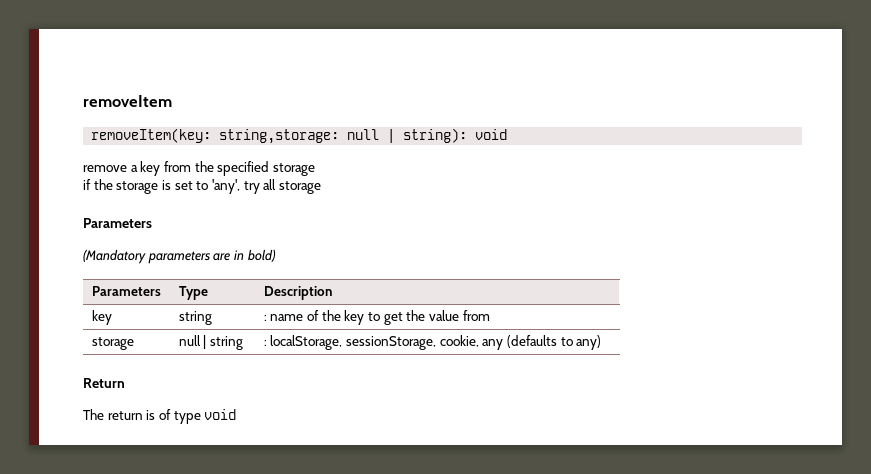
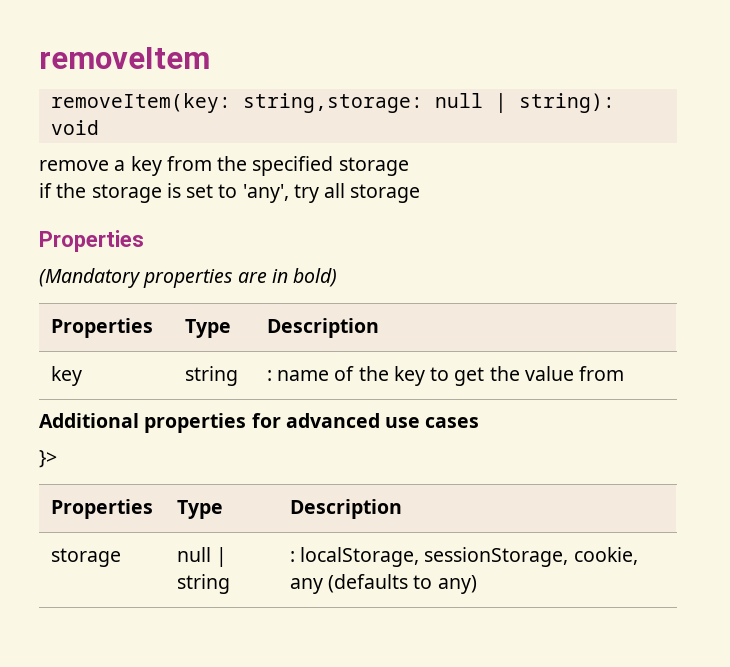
[83,218,152,228] Parameters -> [39,230,144,252] Properties
[147,251,210,264] parameters -> [143,269,234,288] properties
[91,286,161,296] Parameters -> [50,318,153,338] Properties
(490, 315) none -> [39,413,480,433] [39,450,57,468] [50,499,153,519] [176,500,223,519] [289,499,402,519] // Additional properties for advanced use cases // }> // Properties | Type | Description
[83,378,125,388] [83,409,237,424] // Return // The return is of type void -> (477, 584) none

